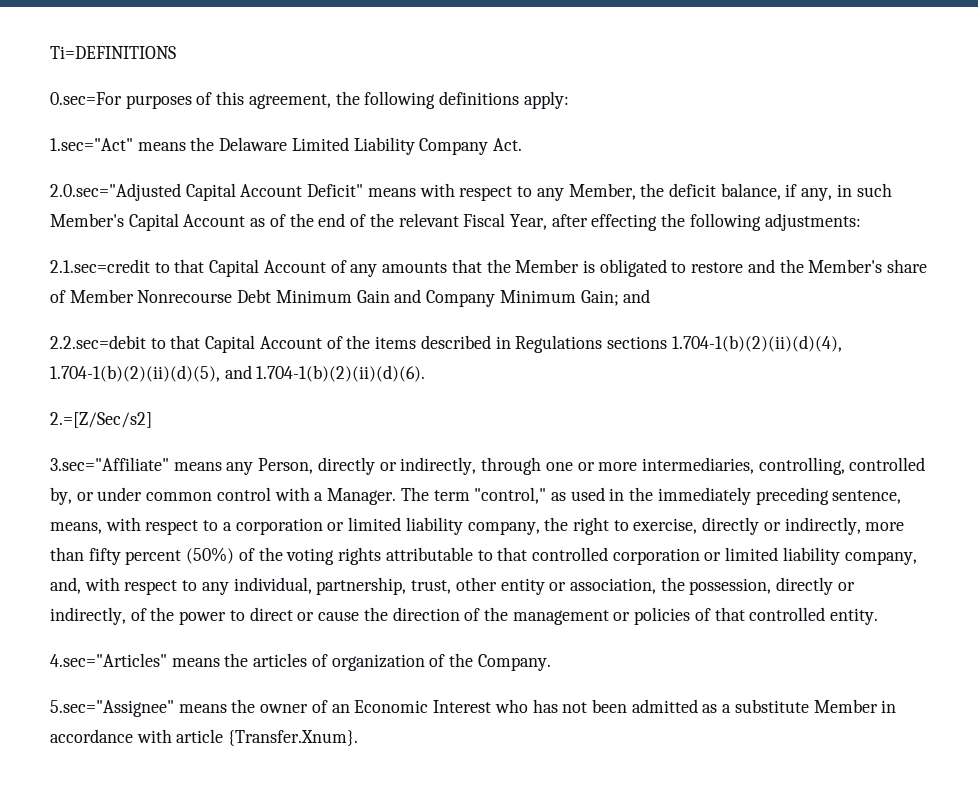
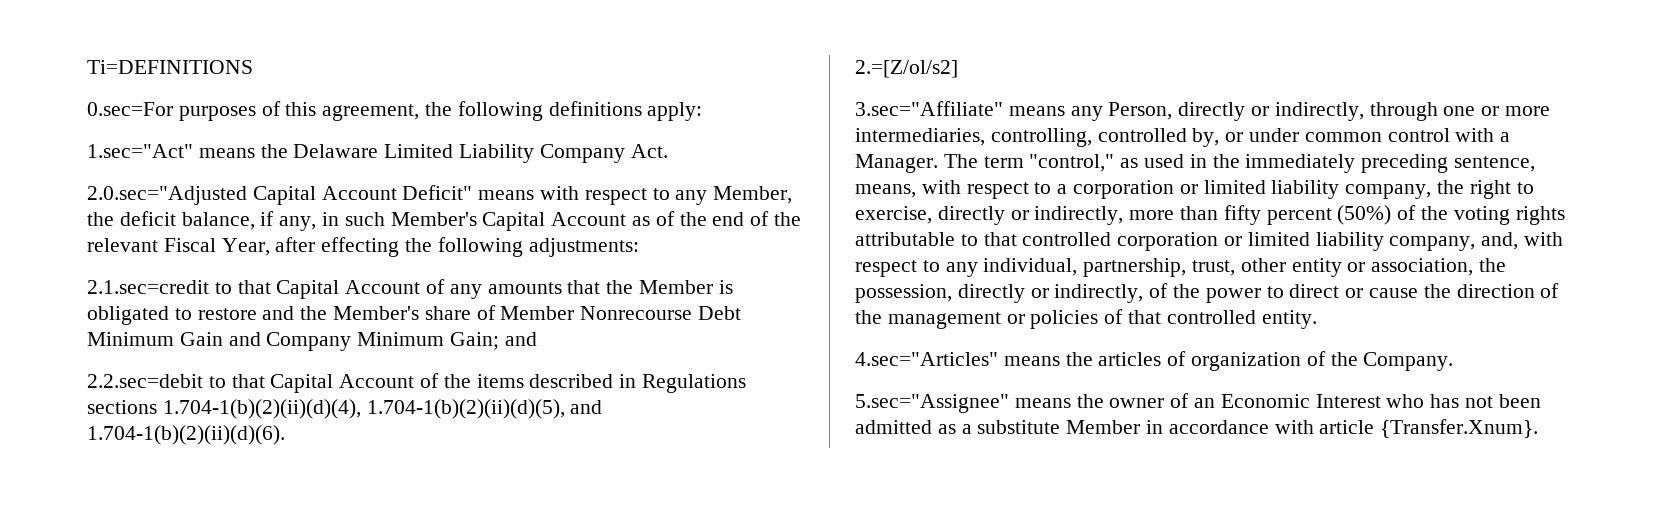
[50,412,152,428] 2.=[Z/Sec/s2] -> [855,60,958,78] 2.=[Z/ol/s2]

